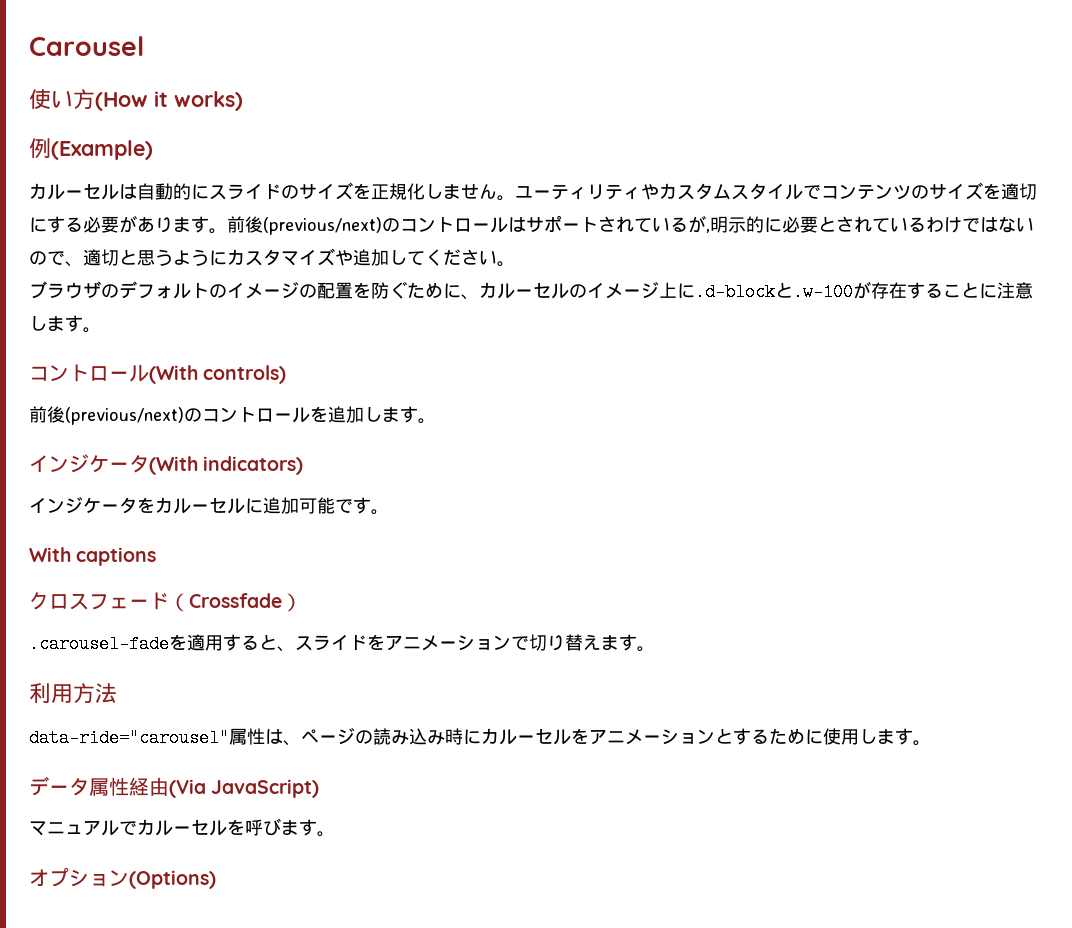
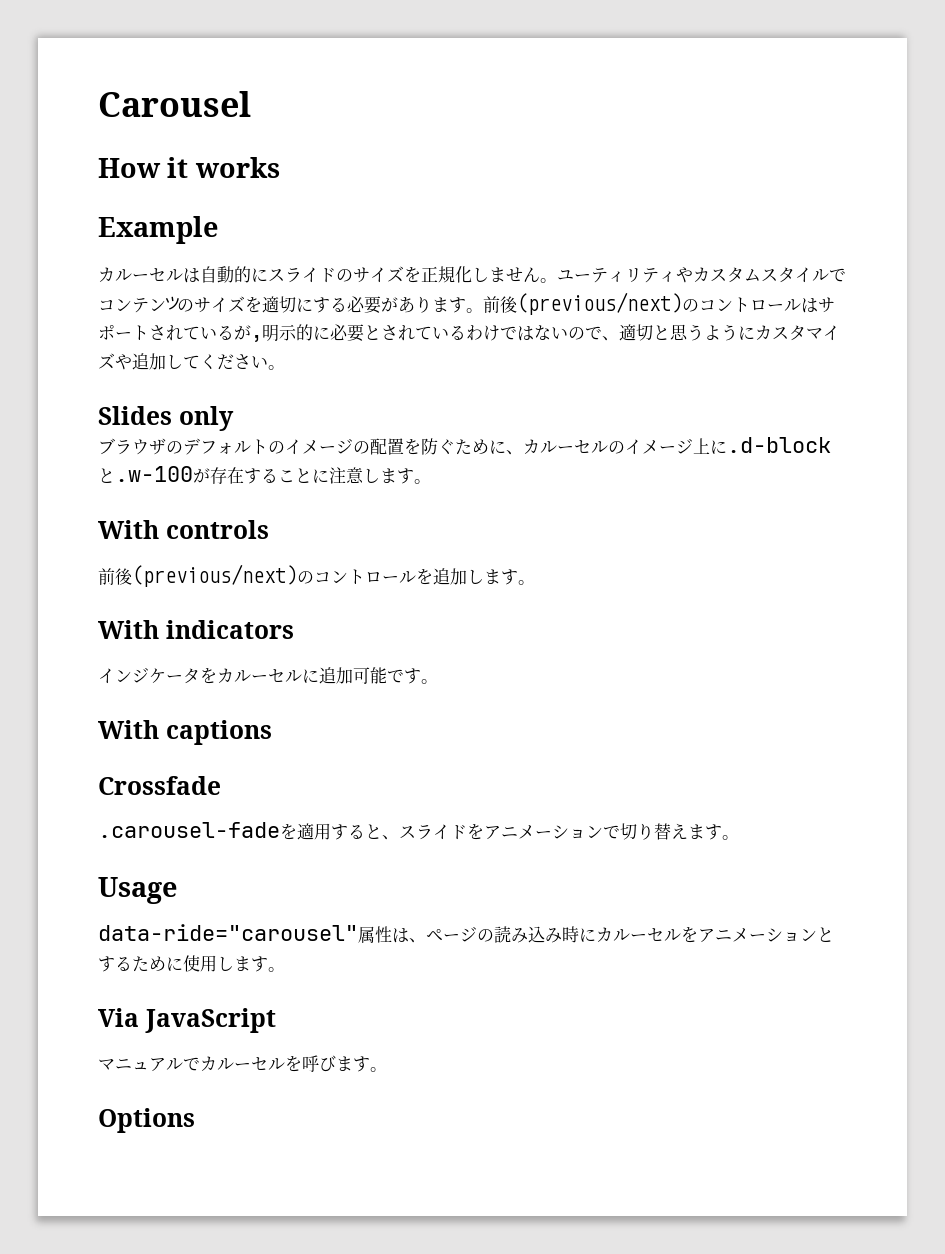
[29,89,243,111] [29,138,153,160] 使い方(How it works) // 例(Example) -> [98,157,280,178] [98,216,218,244] How it works // Example
(515, 264) none -> [98,406,234,431] // Slides only
[29,364,287,384] コントロール(With controls) -> [98,520,269,539] With controls
[29,454,304,475] インジケータ(With indicators) -> [98,620,294,639] With indicators
[29,592,189,612] クロスフェード（ -> (272, 732) none
[282,593,302,612] ） -> (221, 785) none
[29,683,117,703] 利用方法 -> [98,877,177,904] Usage
[29,776,320,798] データ属性経由(Via JavaScript) -> [98,1008,276,1033] Via JavaScript
[29,867,216,889] オプション(Options) -> [98,1108,195,1133] Options

